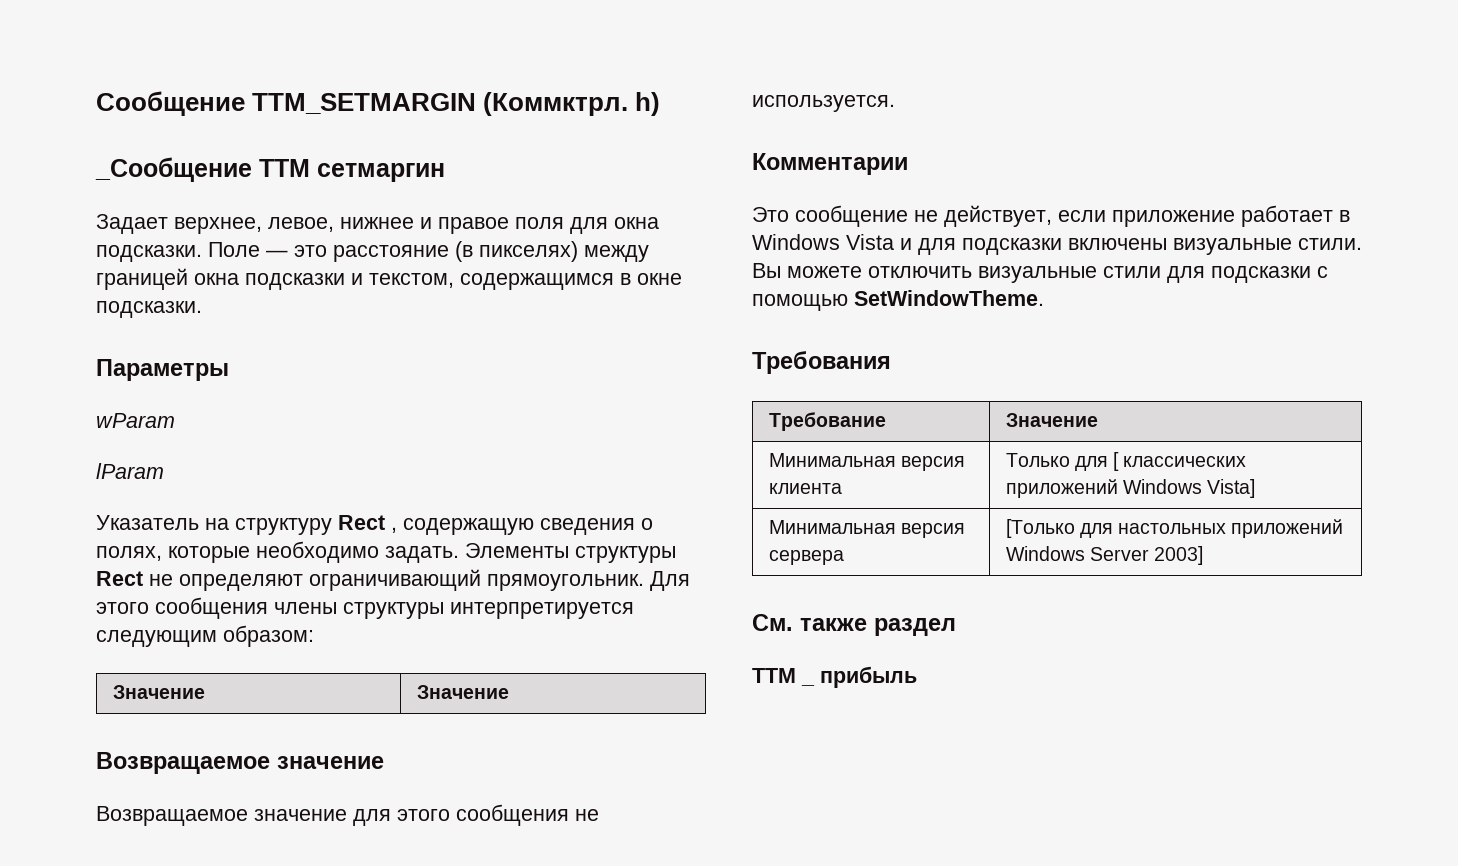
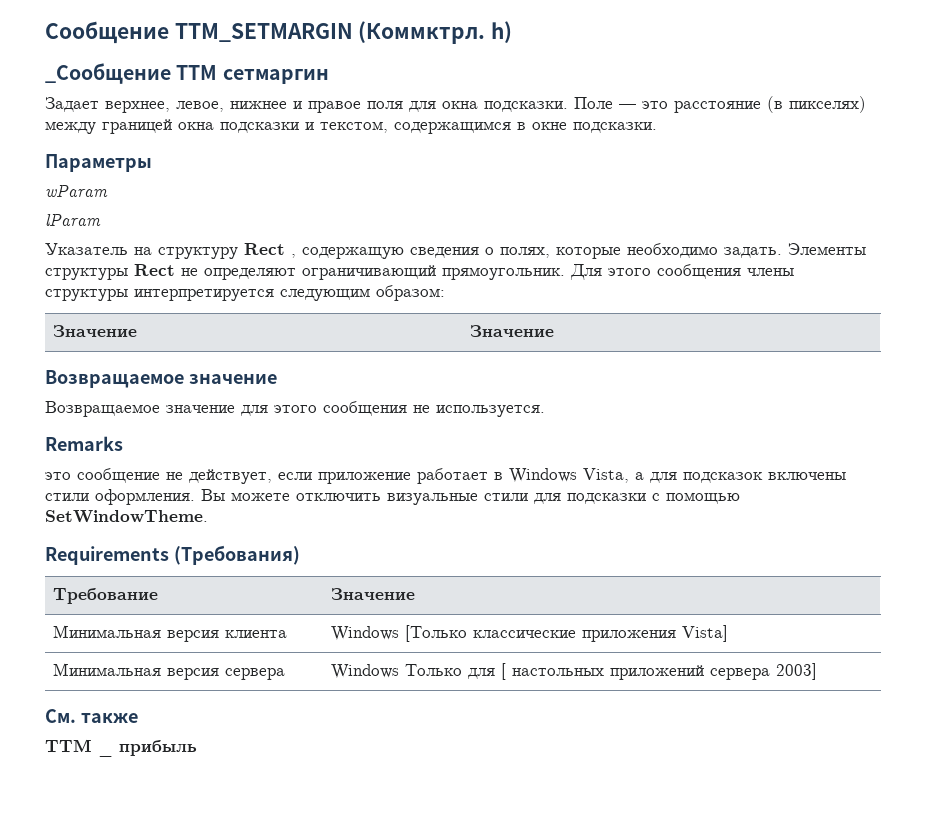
[752,153,908,175] [752,207,789,222] Комментарии // Это -> [45,436,123,451] [45,472,71,480] Remarks // это
[846,234,1362,255] Vista и для подсказки включены визуальные стили. -> [583,468,846,483] [45,489,195,505] Vista, а для подсказок включены стили оформления.
[752,351,891,374] Требования -> [45,545,300,565] Requirements (Требования)
[1005,452,1247,471] [1005,479,1256,498] [768,520,965,538] [768,550,844,565] [1005,519,1344,538] [1005,546,1149,561] Только для [ классических приложений Windows Vista] // Минимальная версия сервера | [Только для настольных приложений Windows Server -> [330,625,728,642] [52,663,285,680] [330,663,770,680] Windows [Только классические приложения Vista] // Минимальная версия сервера | Windows Только для [ настольных приложений сервера
[874,618,956,636] раздел -> (138, 718) none

